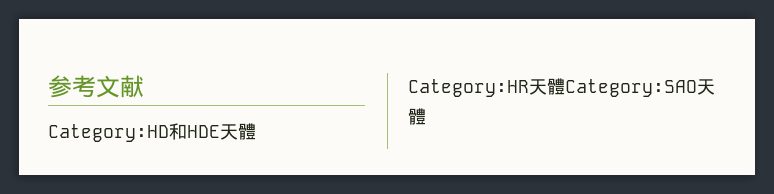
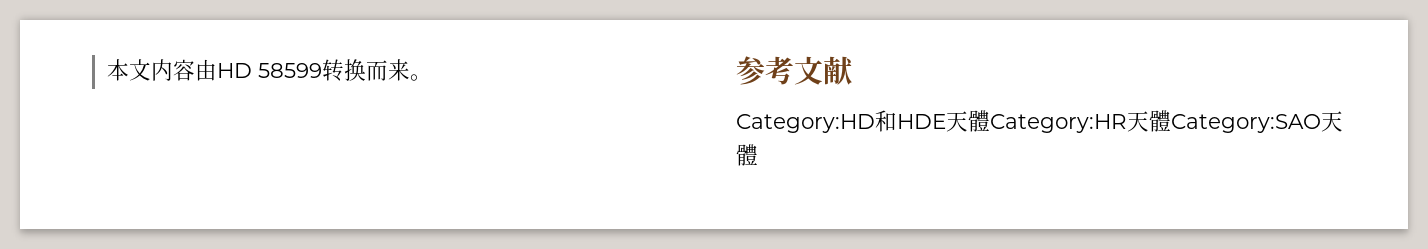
(48, 86) none -> [107,59,433,82] 本文内容由HD 58599转换而来。 //

